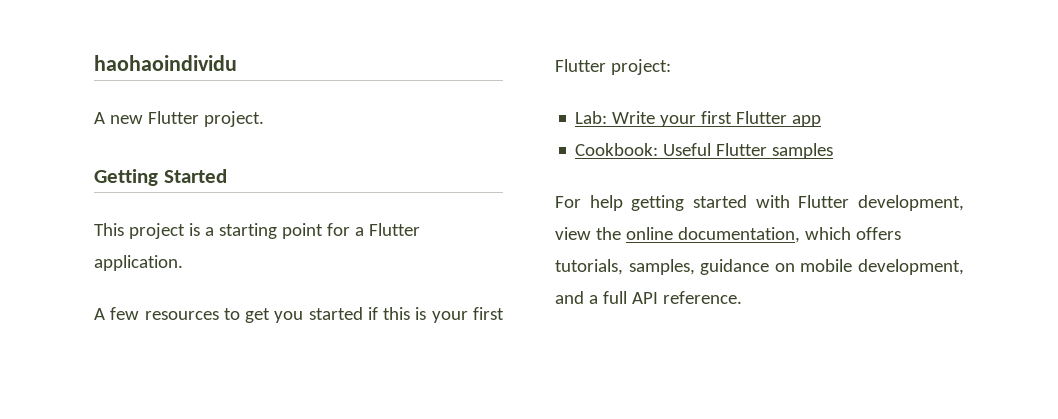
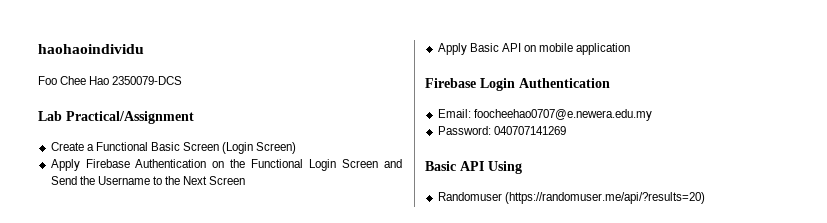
[94,111,264,127] [94,169,227,186] [94,223,420,239] [94,255,183,271] [94,307,504,323] [555,59,671,75] [575,111,822,127] [575,143,834,159] [555,195,964,211] [555,227,901,243] [555,259,964,275] [555,291,742,304] A new Flutter project. // Getting Started // This project is a starting point for a Flutter application. // A few resources to get you started if this is your first Flutter project: // Lab: Write your first Flutter app // Cookbook: Useful Flutter samples // For help getting started with Flutter development, view the online documentation, which offers tutorials, samples, guidance on mobile development, and a full API reference. -> [38,76,183,85] [38,111,194,124] [50,142,297,154] [50,159,402,171] [50,176,246,185] [437,43,631,55] [425,78,610,91] [437,109,652,121] [437,126,566,135] [425,161,522,174] [437,192,705,204] Foo Chee Hao 2350079-DCS // Lab Practical/Assignment // Create a Functional Basic Screen (Login Screen) // Apply Firebase Authentication on the Functional Login Screen and Send the Username to the Next Screen // Apply Basic API on mobile application // Firebase Login Authentication // Email: foocheehao0707@e.newera.edu.my // Password: 040707141269 // Basic API Using // Randomuser (https://randomuser.me/api/?results=20)

